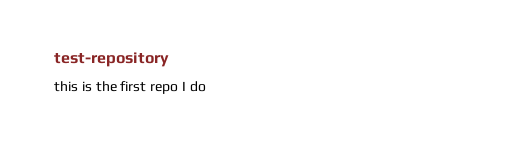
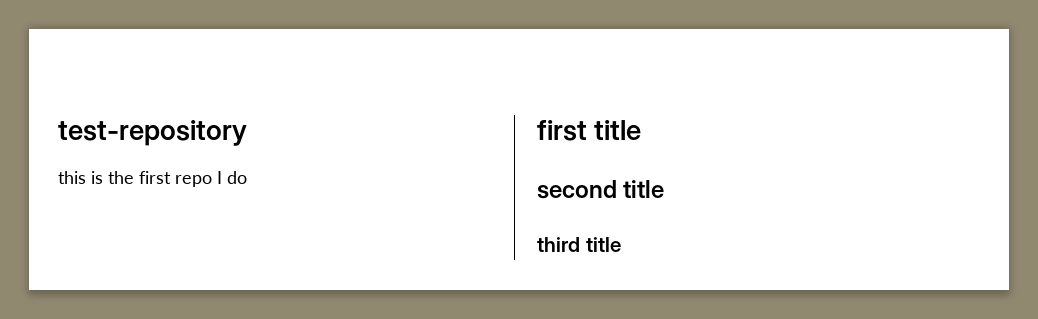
(206, 86) none -> [537,120,642,141] [537,180,665,199] [537,237,621,252] // first title // second title // third title

